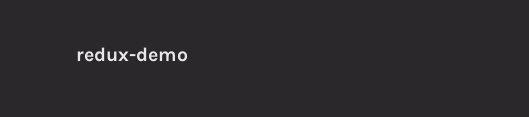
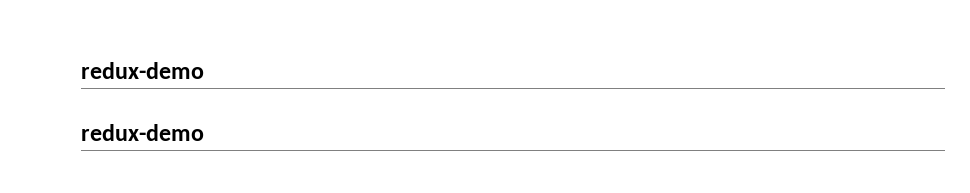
[76,47,188,62] redux-demo -> [81,62,204,79] [81,124,204,141] redux-demo // redux-demo

